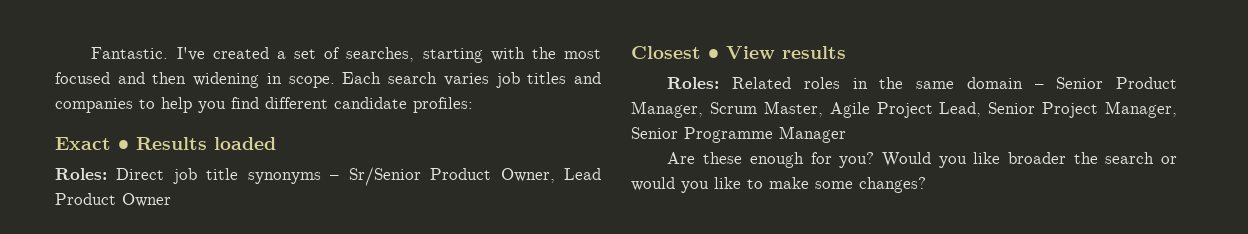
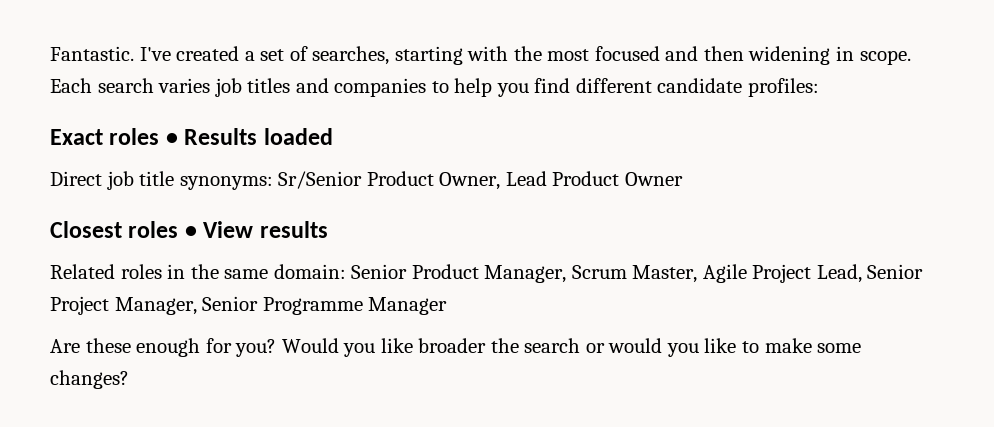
(111, 143) none -> [109,128,160,145] roles
[55,168,107,180] Roles: -> (333, 136) none
[247,172,340,184] synonyms – -> [179,176,273,190] synonyms:
(701, 52) none -> [128,221,179,238] roles
[667,77,720,89] Roles: -> (328, 229) none
[966,77,1044,89] domain – -> [273,264,346,279] domain:

